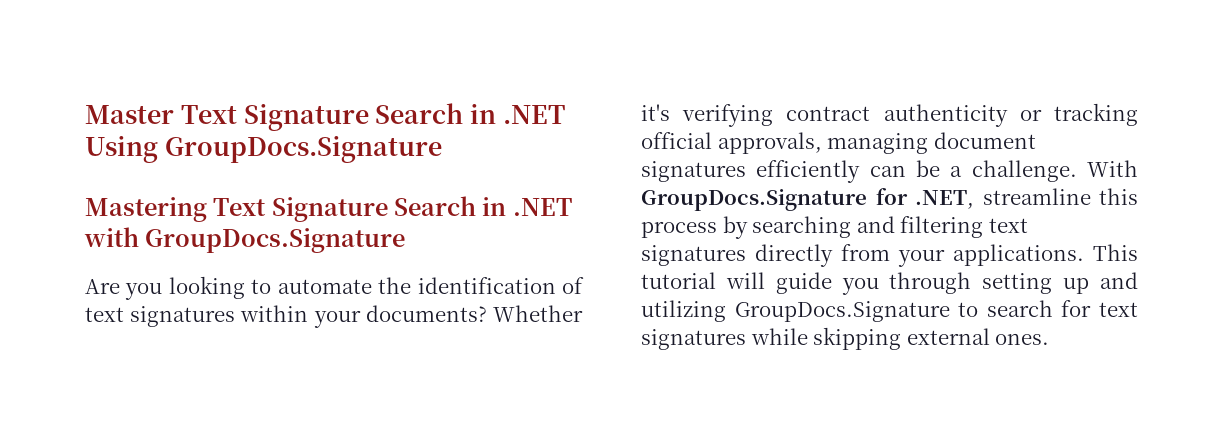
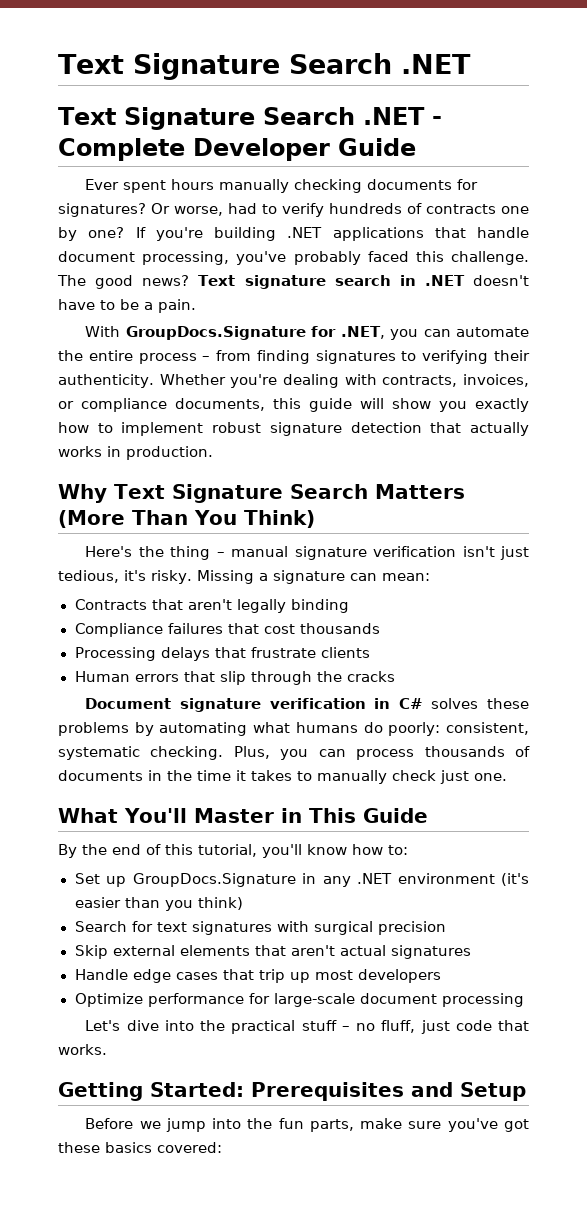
[85,103,565,131] [85,136,442,163] [85,196,572,222] [84,227,406,253] [85,276,584,300] [85,305,583,328] [641,103,1138,127] [641,132,1036,154] [641,160,906,183] Master Text Signature Search in .NET Using GroupDocs.Signature // Mastering Text Signature Search in .NET with GroupDocs.Signature // Are you looking to automate the identification of text signatures within your documents? Whether it's verifying contract authenticity or tracking official approvals, managing document signatures efficiently can -> [58,53,471,80] [58,107,442,130] [58,138,416,161] [85,179,479,193] [58,203,529,217] [58,227,529,241] [58,251,529,265] [57,275,529,289] [58,299,115,310] Text Signature Search .NET // Text Signature Search .NET - Complete Developer Guide // Ever spent hours manually checking documents for signatures? Or worse, had to verify hundreds of contracts one by one? If you're building .NET applications that handle document processing, you've probably faced this challenge. The good news? Text signature search in .NET doesn't have to
[971,160,1077,182] challenge. -> [158,299,196,313] pain. //
[982,188,1138,205] [641,216,1028,239] [641,244,1138,267] [641,272,1138,295] [641,300,1138,322] [641,327,1050,350] streamline this process by searching and filtering text signatures directly from your applications. This tutorial will guide you through setting up and utilizing GroupDocs.Signature to search for text signatures while skipping external ones. -> [390,327,529,340] [58,350,530,364] [58,374,529,388] [58,398,529,412] [58,422,529,436] [58,446,213,460] [58,484,465,503] [58,510,315,528] [85,546,529,560] [58,570,430,584] [74,599,349,613] [74,623,380,637] [74,647,370,661] [74,671,395,685] [85,698,529,712] [58,722,529,736] [58,746,530,760] [58,770,507,784] [58,808,428,823] [58,844,408,858] [74,873,529,887] [74,897,243,911] [74,921,446,935] [74,945,471,959] [74,969,441,983] [74,993,524,1007] [85,1020,530,1034] [58,1044,107,1055] [58,1082,526,1101] [85,1118,530,1132] [58,1142,222,1153] you can automate the entire process – from finding signatures to verifying their authenticity. Whether you're dealing with contracts, invoices, or compliance documents, this guide will show you exactly how to implement robust signature detection that actually works in production. // Why Text Signature Search Matters (More Than You Think) // Here's the thing – manual signature verification isn't just tedious, it's risky. Missing a signature can mean: // Contracts that aren't legally binding // Compliance failures that cost thousands // Processing delays that frustrate clients // Human errors that slip through the cracks // Document signature verification in C# solves these problems by automating what humans do poorly: consistent, systematic checking. Plus, you can process thousands of documents in the time it takes to manually check just one. // What You'll Master in This Guide // By the end of this tutorial, you'll know how to: // Set up GroupDocs.Signature in any .NET environment (it's easier than you think) // Search for text signatures with surgical precision // Skip external elements that aren't actual signatures // Handle edge cases that trip up most developers // Optimize performance for large-scale document processing // Let's dive into the practical stuff – no fluff, just code that works. // Getting Started: Prerequisites and Setup // Before we jump into the fun parts, make sure you've got these basics covered:

